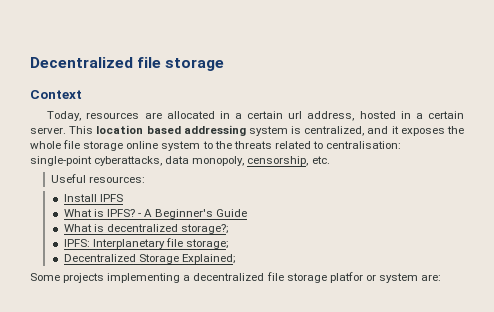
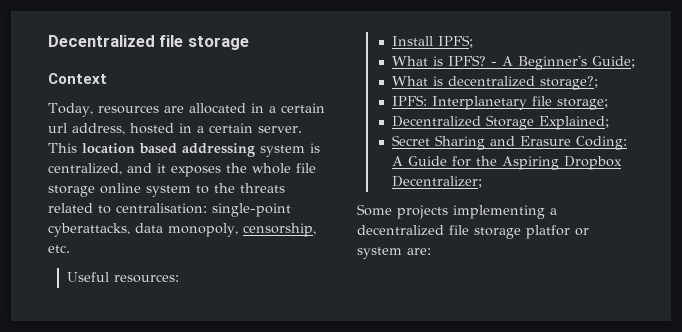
[99,194,123,202] IPFS -> [437,35,473,48] IPFS;
[216,209,248,217] Guide -> [591,56,635,68] Guide;
(236, 259) none -> [391,135,627,150] [391,156,622,170] [391,176,482,188] // Secret Sharing and Erasure Coding: A Guide for the Aspiring Dropbox Decentralizer;

